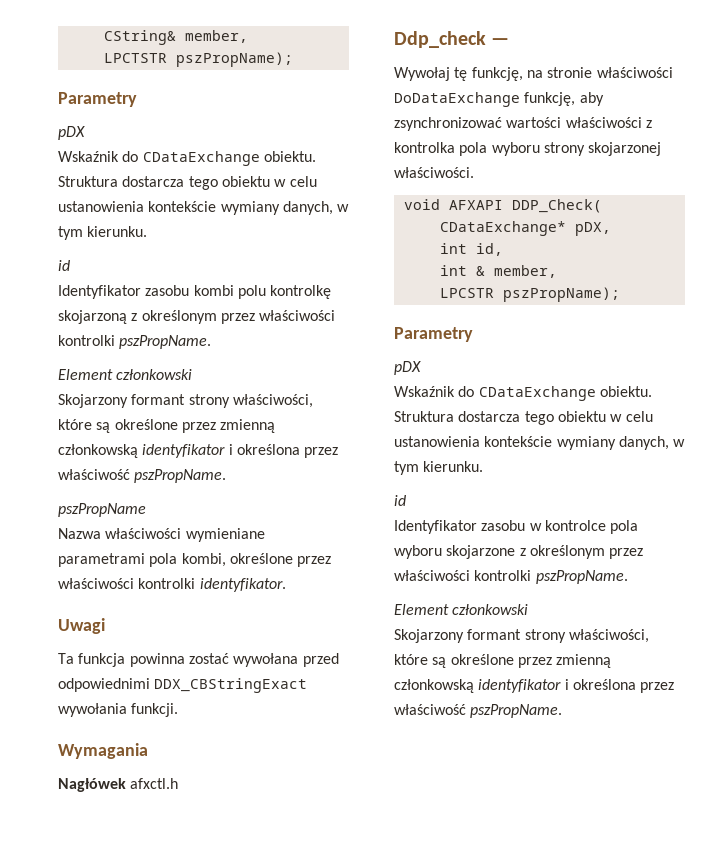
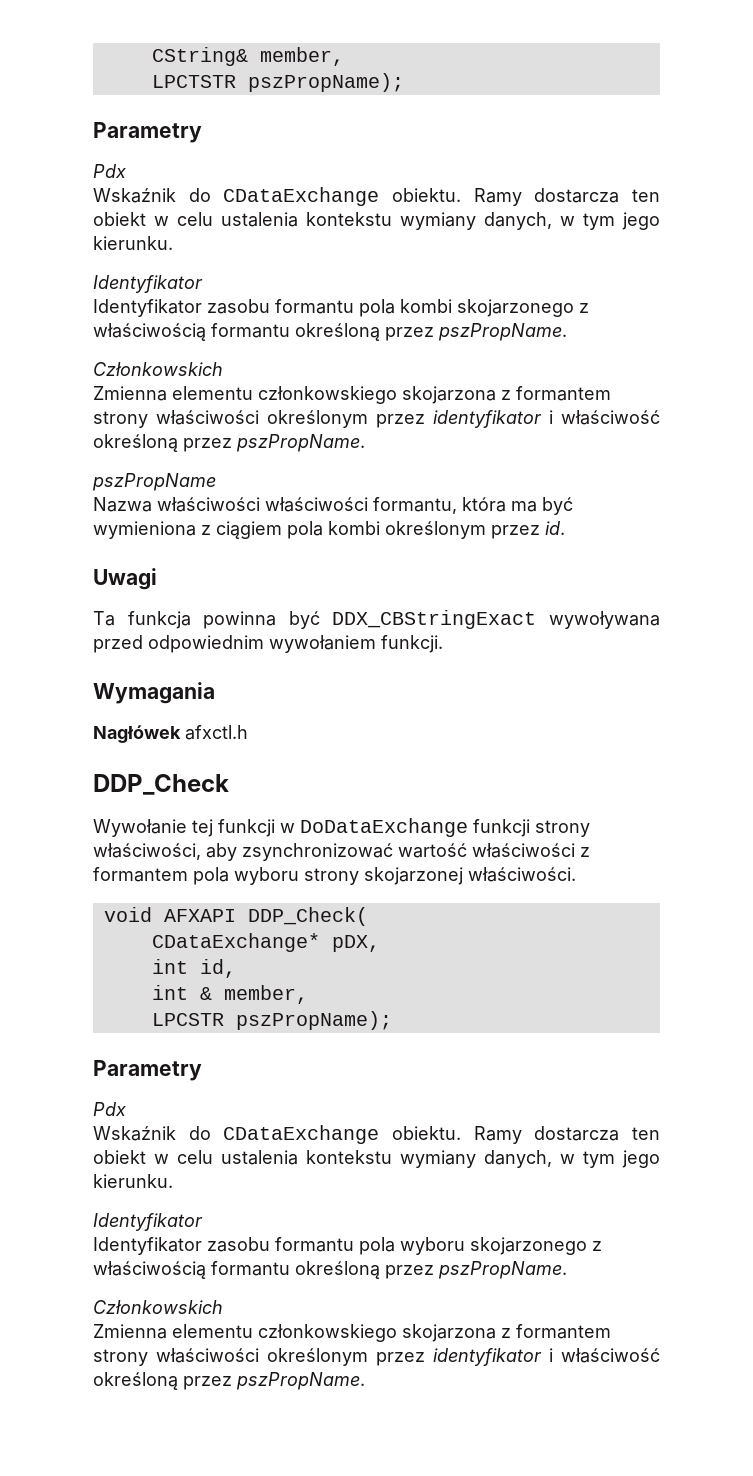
[58,126,85,140] [58,151,316,166] [58,176,317,190] [58,201,350,215] [58,226,148,240] [58,260,70,271] [58,285,332,299] [58,310,336,324] [58,335,212,349] [58,369,193,380] [58,394,313,408] [58,419,276,433] [58,444,339,458] [58,469,227,483] [58,503,146,517] [58,528,265,542] [58,553,332,567] [58,578,286,592] [58,618,105,634] [58,653,339,667] [58,678,308,693] [58,703,179,717] [58,743,148,759] [58,778,179,792] [394,31,510,48] [394,67,673,81] [394,92,576,107] pDX // Wskaźnik do CDataExchange obiektu. Struktura dostarcza tego obiektu w celu ustanowienia kontekście wymiany danych, w tym kierunku. // id // Identyfikator zasobu kombi polu kontrolkę skojarzoną z określonym przez właściwości kontrolki pszPropName. // Element członkowski // Skojarzony formant strony właściwości, które są określone przez zmienną członkowską identyfikator i określona przez właściwość pszPropName. // pszPropName // Nazwa właściwości wymieniane parametrami pola kombi, określone przez właściwości kontrolki identyfikator. // Uwagi // Ta funkcja powinna zostać wywołana przed odpowiednimi DDX_CBStringExact wywołania funkcji. // Wymagania // Nagłówek afxctl.h // Ddp_check — // Wywołaj tę funkcję, na stronie właściwości DoDataExchange funkcję, -> [93,164,126,178] [93,187,661,206] [93,212,660,230] [93,236,173,250] [93,275,203,293] [93,299,589,317] [93,323,567,341] [93,362,223,376] [93,386,611,404] [93,410,660,428] [93,434,365,452] [92,473,216,491] [93,497,573,515] [93,521,565,539] [93,568,157,590] [93,610,660,629] [93,635,443,653] [93,682,215,704] [93,725,248,743] [93,774,229,795] [93,818,590,837] [93,843,201,860] Pdx // Wskaźnik do CDataExchange obiektu. Ramy dostarcza ten obiekt w celu ustalenia kontekstu wymiany danych, w tym jego kierunku. // Identyfikator // Identyfikator zasobu formantu pola kombi skojarzonego z właściwością formantu określoną przez pszPropName. // Członkowskich // Zmienna elementu członkowskiego skojarzona z formantem strony właściwości określonym przez identyfikator i właściwość określoną przez pszPropName. // pszPropName // Nazwa właściwości właściwości formantu, która ma być wymieniona z ciągiem pola kombi określonym przez id. // Uwagi // Ta funkcja powinna być DDX_CBStringExact wywoływana przed odpowiednim wywołaniem funkcji. // Wymagania // Nagłówek afxctl.h // DDP_Check // Wywołanie tej funkcji w DoDataExchange funkcji strony właściwości,
[506,117,562,128] wartości -> [398,843,467,858] wartość
[394,142,455,153] kontrolka -> [93,867,188,882] formantem
[394,361,421,375] [394,386,652,401] [394,411,653,425] [394,436,686,450] [394,461,484,475] [394,495,406,506] [394,520,639,534] [394,545,644,559] [394,570,628,584] [394,604,529,615] [394,629,649,643] [394,654,612,668] [394,679,675,693] [394,704,466,715] pDX // Wskaźnik do CDataExchange obiektu. Struktura dostarcza tego obiektu w celu ustanowienia kontekście wymiany danych, w tym kierunku. // id // Identyfikator zasobu w kontrolce pola wyboru skojarzone z określonym przez właściwości kontrolki pszPropName. // Element członkowski // Skojarzony formant strony właściwości, które są określone przez zmienną członkowską identyfikator i określona przez właściwość -> [93,1102,126,1116] [93,1125,661,1144] [93,1150,660,1168] [93,1174,173,1188] [93,1213,203,1231] [93,1237,602,1255] [93,1261,567,1279] [93,1300,223,1314] [93,1324,611,1342] [93,1348,660,1366] [93,1372,232,1390] Pdx // Wskaźnik do CDataExchange obiektu. Ramy dostarcza ten obiekt w celu ustalenia kontekstu wymiany danych, w tym jego kierunku. // Identyfikator // Identyfikator zasobu formantu pola wyboru skojarzonego z właściwością formantu określoną przez pszPropName. // Członkowskich // Zmienna elementu członkowskiego skojarzona z formantem strony właściwości określonym przez identyfikator i właściwość określoną przez

